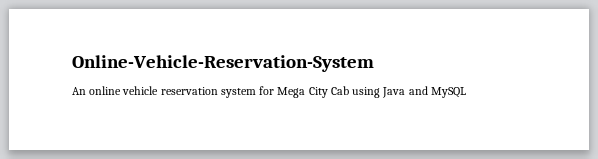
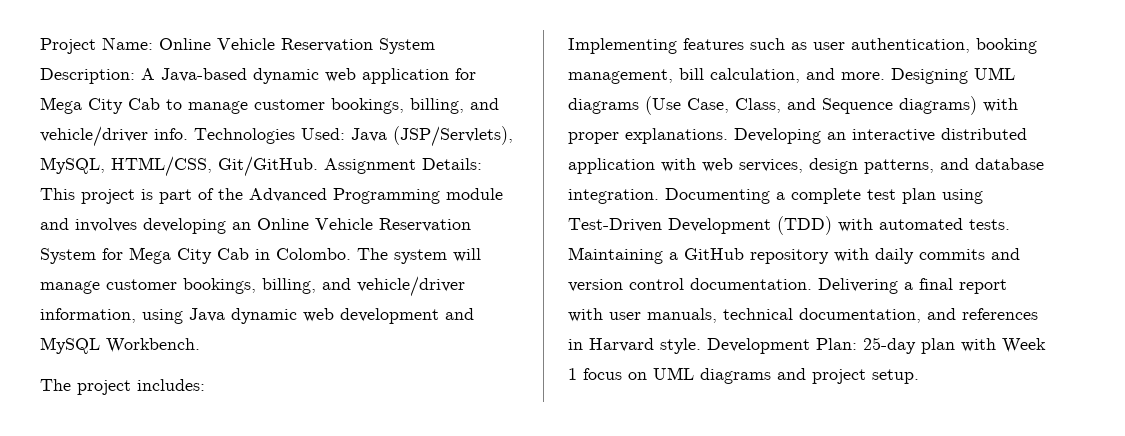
[72,55,374,72] [72,86,466,98] Online-Vehicle-Reservation-System // An online vehicle reservation system for Mega City Cab using Java and MySQL -> [40,37,435,54] [40,68,476,84] [40,97,499,114] [40,126,513,147] [40,156,482,177] [40,188,503,204] [40,218,471,234] [40,247,481,264] [40,276,465,297] [40,308,474,324] [40,337,200,354] [40,379,205,395] [568,38,1037,54] [568,67,1015,84] [568,96,1018,115] [568,128,1027,144] [568,158,1044,174] [568,188,983,204] [568,216,1010,235] [568,247,1020,264] [568,278,1007,294] [568,308,1038,323] [568,337,1046,354] [568,367,919,384] Project Name: Online Vehicle Reservation System Description: A Java-based dynamic web application for Mega City Cab to manage customer bookings, billing, and vehicle/driver info. Technologies Used: Java (JSP/Servlets), MySQL, HTML/CSS, Git/GitHub. Assignment Details: This project is part of the Advanced Programming module and involves developing an Online Vehicle Reservation System for Mega City Cab in Colombo. The system will manage customer bookings, billing, and vehicle/driver information, using Java dynamic web development and MySQL Workbench. // The project includes: // Implementing features such as user authentication, booking management, bill calculation, and more. Designing UML diagrams (Use Case, Class, and Sequence diagrams) with proper explanations. Developing an interactive distributed application with web services, design patterns, and database integration. Documenting a complete test plan using Test-Driven Development (TDD) with automated tests. Maintaining a GitHub repository with daily commits and version control documentation. Delivering a final report with user manuals, technical documentation, and references in Harvard style. Development Plan: 25-day plan with Week 1 focus on UML diagrams and project setup.

